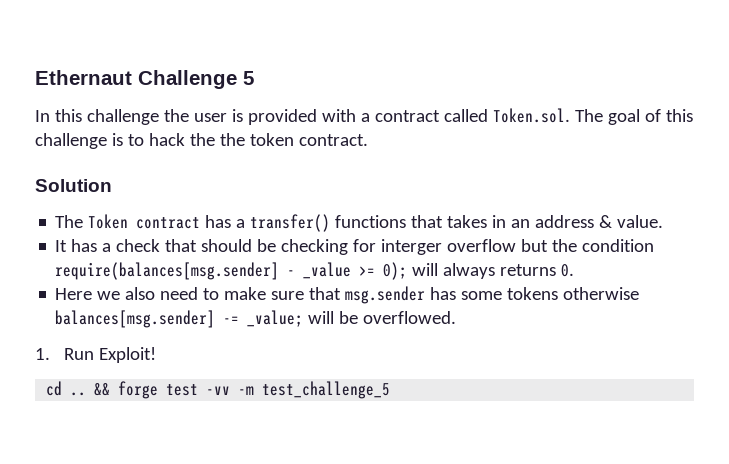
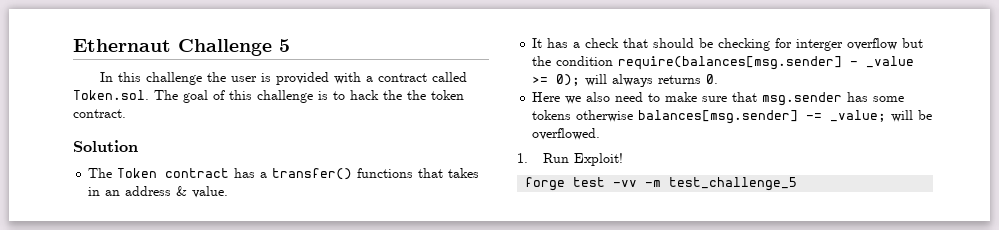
[46,381,111,396] cd .. && -> (623, 159) none

